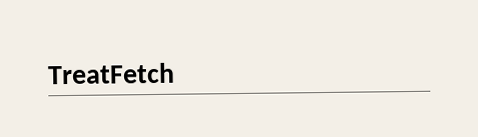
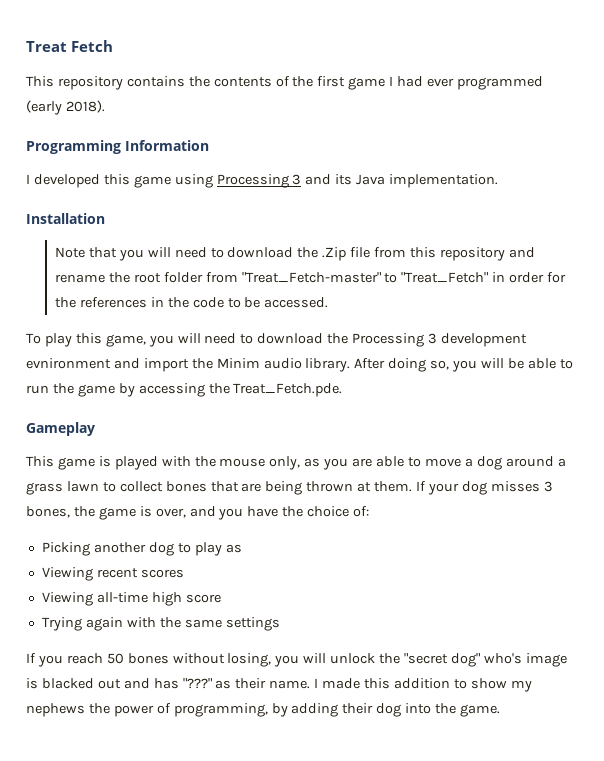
[47,62,175,85] TreatFetch -> [26,40,114,52] [26,76,543,90] [26,100,105,115] [26,140,209,154] [26,174,499,188] [26,213,105,224] [54,247,535,261] [54,272,567,283] [54,297,329,308] [26,333,527,347] [26,358,573,372] [26,383,343,397] [26,422,95,436] [26,456,566,470] [26,481,553,495] [26,506,370,520] [41,542,242,556] [41,567,184,581] [41,592,221,606] [41,617,280,631] [26,653,567,667] [26,678,532,692] [26,703,501,717] Treat Fetch // This repository contains the contents of the first game I had ever programmed (early 2018). // Programming Information // I developed this game using Processing 3 and its Java implementation. // Installation // Note that you will need to download the .Zip file from this repository and rename the root folder from "Treat_Fetch-master" to "Treat_Fetch" in order for the references in the code to be accessed. // To play this game, you will need to download the Processing 3 development evnironment and import the Minim audio library. After doing so, you will be able to run the game by accessing the Treat_Fetch.pde. // Gameplay // This game is played with the mouse only, as you are able to move a dog around a grass lawn to collect bones that are being thrown at them. If your dog misses 3 bones, the game is over, and you have the choice of: // Picking another dog to play as // Viewing recent scores // Viewing all-time high score // Trying again with the same settings // If you reach 50 bones without losing, you will unlock the "secret dog" who's image is blacked out and has "???" as their name. I made this addition to show my nephews the power of programming, by adding their dog into the game.

